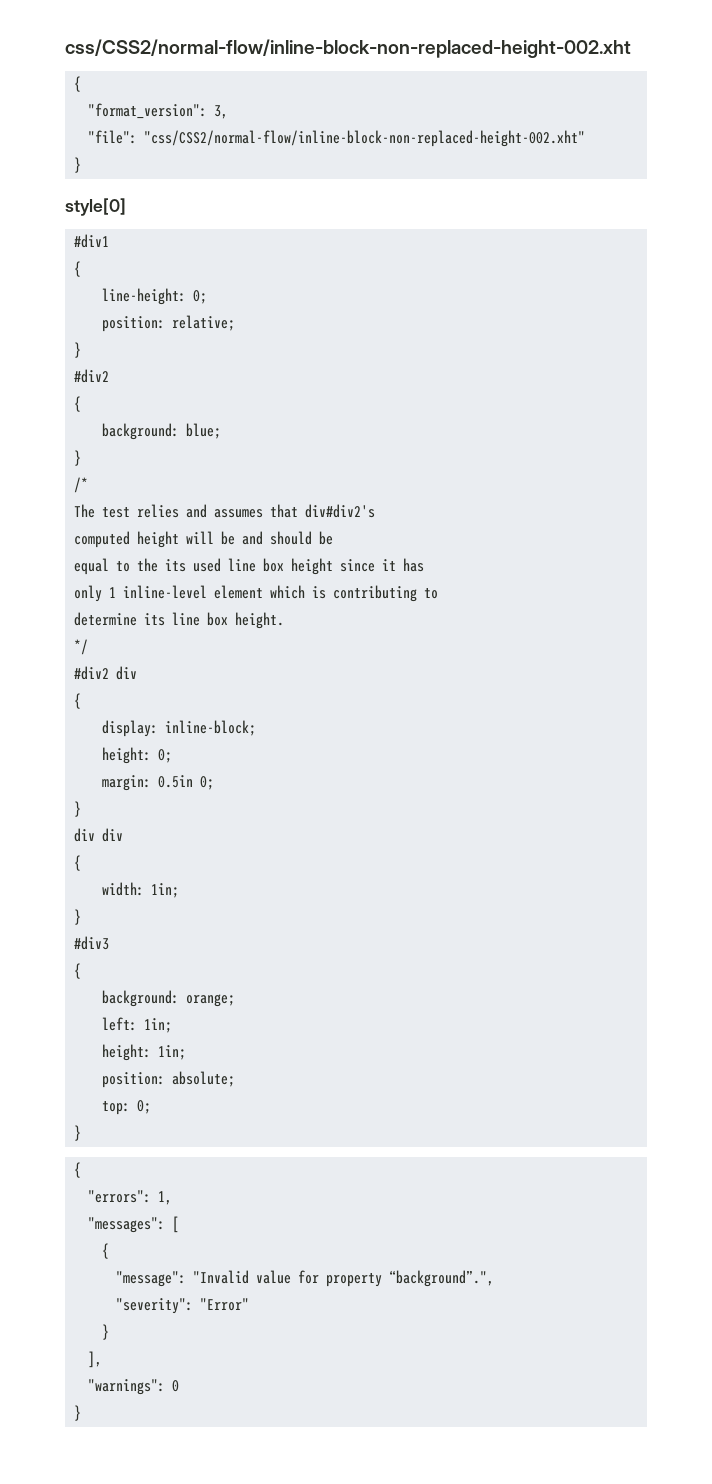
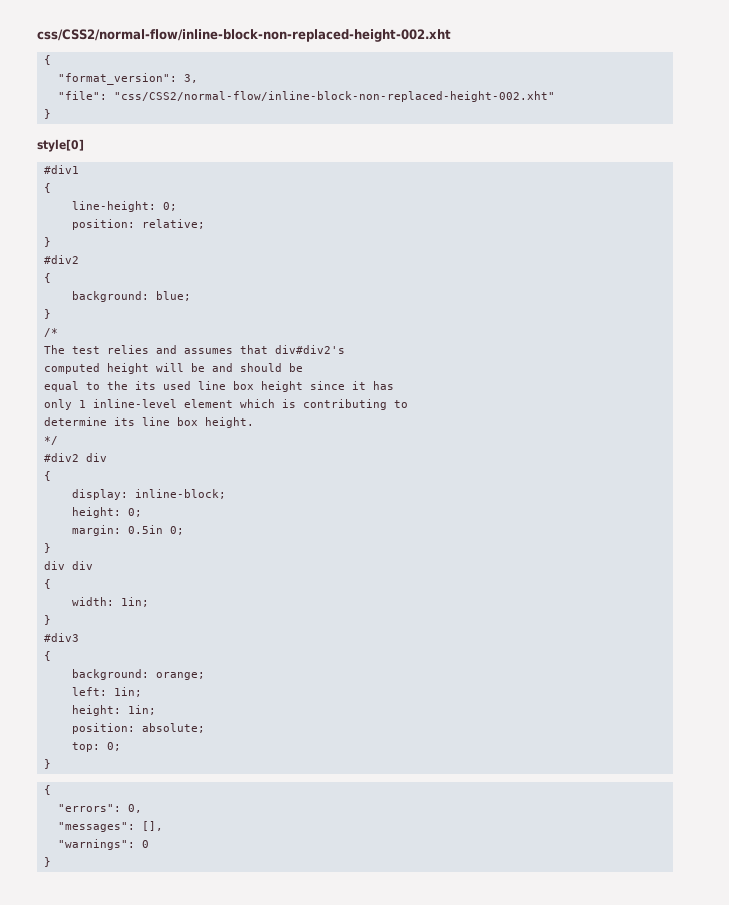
[158,1191,172,1205] 1, -> [127,804,142,813] 0,
[172,1216,179,1233] [102,1243,109,1259] [116,1270,494,1287] [116,1298,249,1314] [102,1324,109,1340] [88,1351,102,1368] [ // { // "message": "Invalid value for property “background”.", // "severity": "Error" // } // ], -> [141,821,163,831] [],

